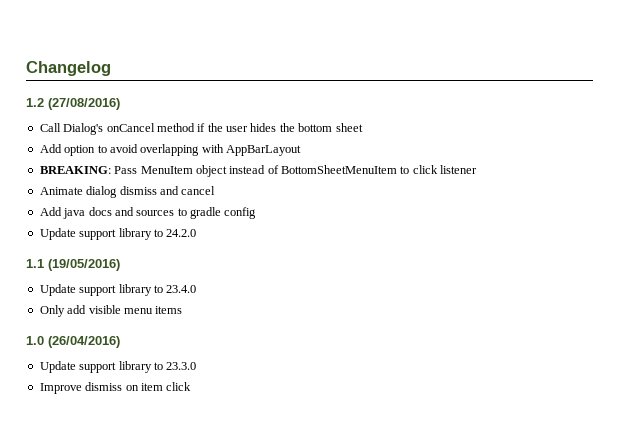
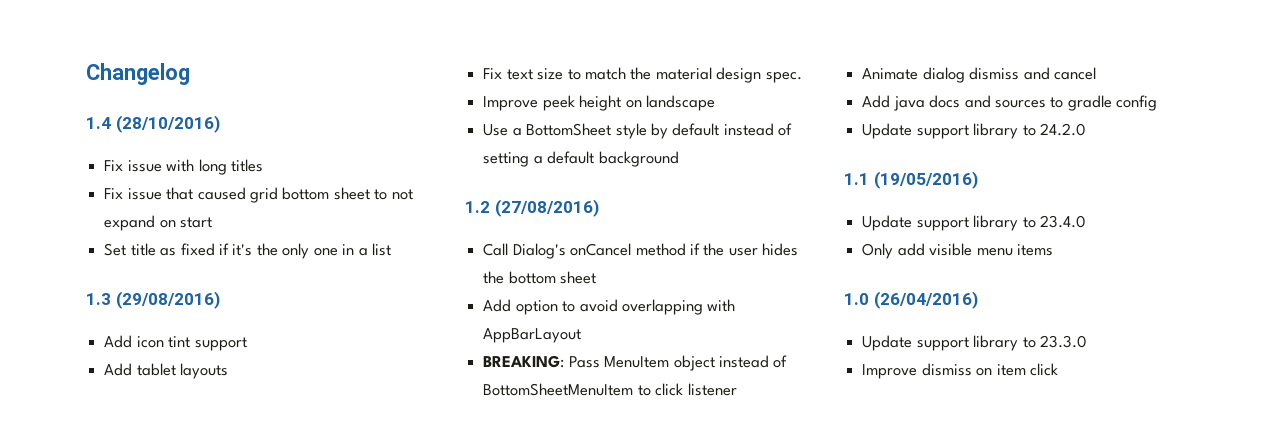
(111, 68) none -> [86,115,220,133] [104,159,263,175] [104,187,413,203] [104,215,213,231] [104,243,392,259] [86,291,220,309] [104,335,247,351] [104,363,229,379] [483,67,802,83] [483,95,715,111] [483,123,793,139] [483,151,679,167] // 1.4 (28/10/2016) // Fix issue with long titles // Fix issue that caused grid bottom sheet to not expand on start // Set title as fixed if it's the only one in a list // 1.3 (29/08/2016) // Add icon tint support // Add tablet layouts // Fix text size to match the material design spec. // Improve peek height on landscape // Use a BottomSheet style by default instead of setting a default background

